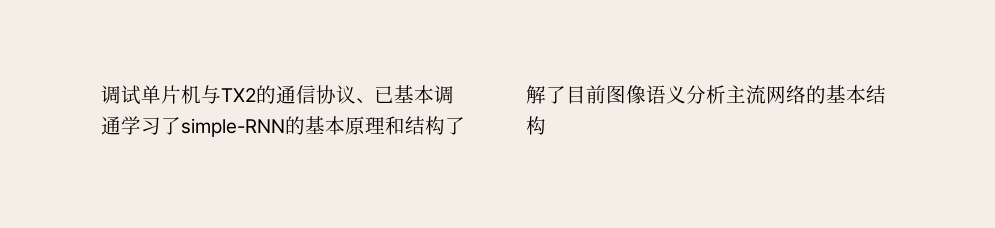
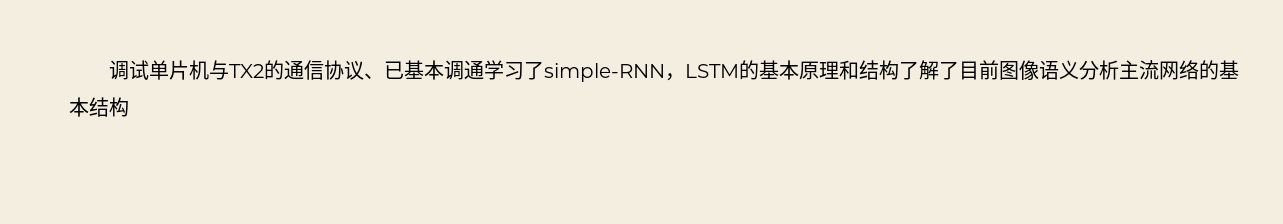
(285, 127) none -> [664,64,739,81] ，LSTM

